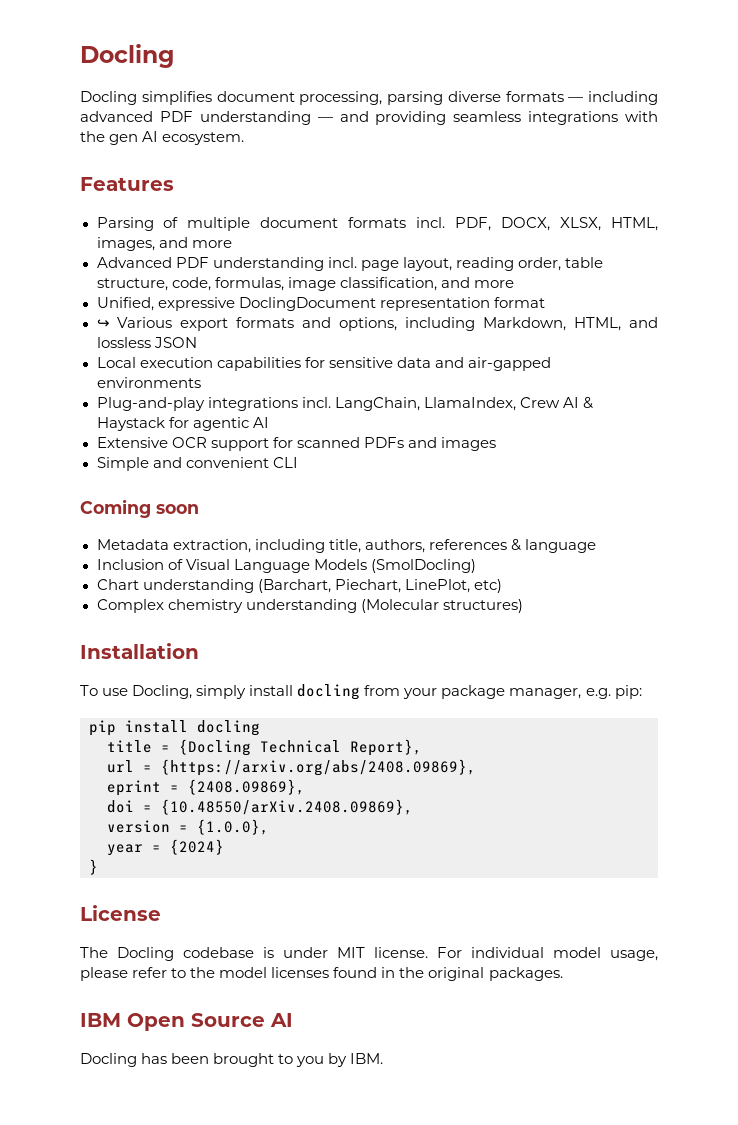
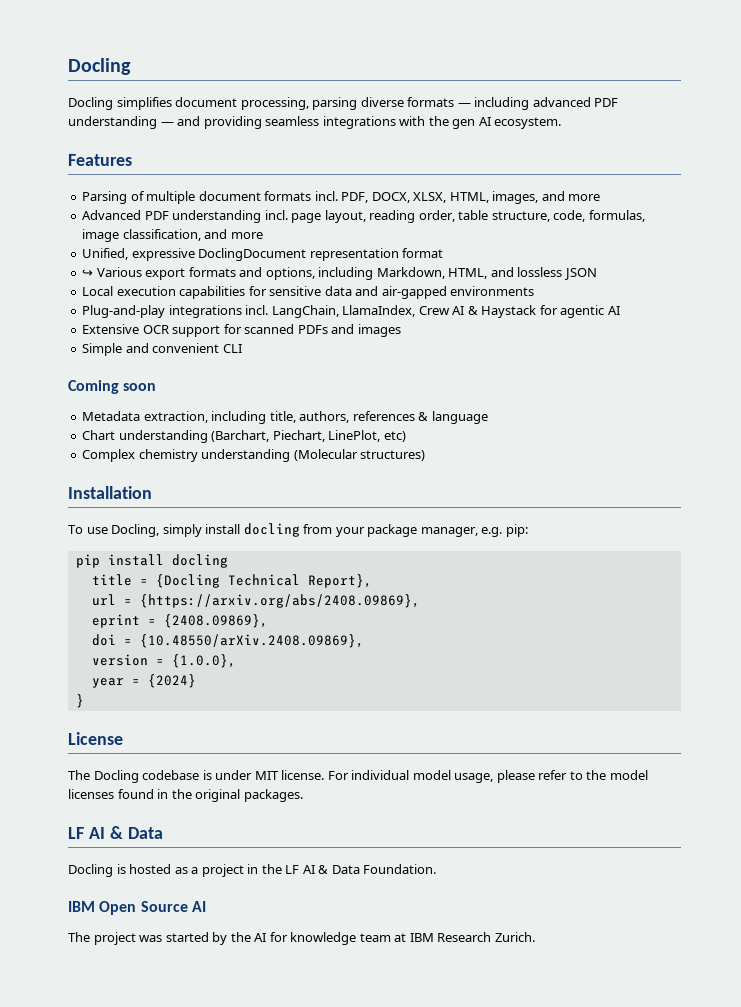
[96,559,476,573] // Inclusion of Visual Language Models (SmolDocling) -> (488, 417) none
[80,1013,293,1031] [80,1053,384,1067] IBM Open Source AI // Docling has been brought to you by IBM. -> [68,826,163,839] [68,864,437,877] [68,901,206,915] [68,932,535,945] LF AI & Data // Docling is hosted as a project in the LF AI & Data Foundation. // IBM Open Source AI // The project was started by the AI for knowledge team at IBM Research Zurich.

